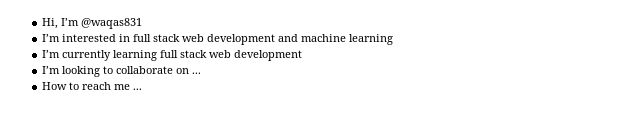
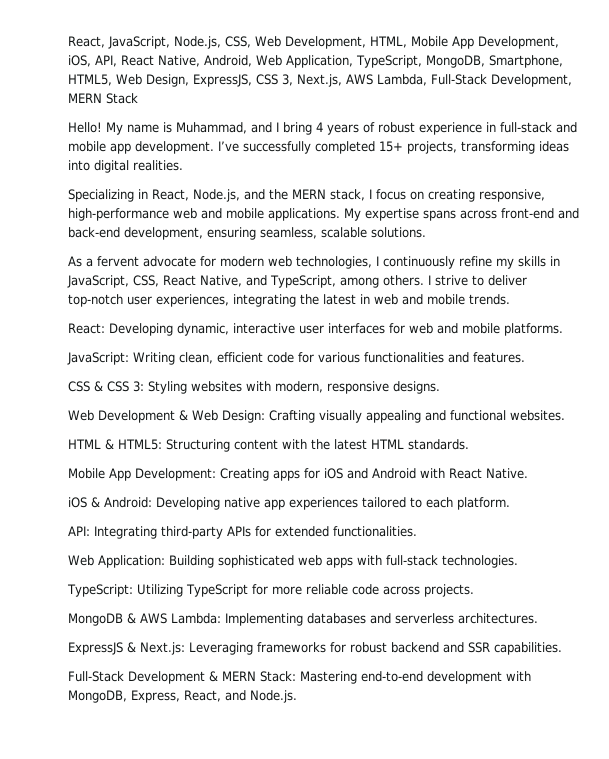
[42,18,143,29] [42,34,394,45] [42,50,303,61] [42,66,202,77] [42,82,143,90] Hi, I’m @waqas831 // I’m interested in full stack web development and machine learning // I’m currently learning full stack web development // I’m looking to collaborate on ... // How to reach me ... -> [68,36,559,49] [68,55,563,68] [68,74,572,87] [68,93,138,104] [68,122,577,135] [68,141,569,154] [68,160,183,173] [68,189,545,202] [68,208,579,221] [68,227,426,240] [68,256,560,269] [67,275,527,288] [68,294,510,307] [68,323,563,336] [67,352,525,365] [68,381,440,394] [68,410,565,423] [68,439,469,452] [68,468,528,481] [68,497,510,510] [68,526,417,539] [68,555,518,568] [67,584,474,597] [68,613,538,626] [68,642,562,655] [68,671,531,684] [68,690,297,703] React, JavaScript, Node.js, CSS, Web Development, HTML, Mobile App Development, iOS, API, React Native, Android, Web Application, TypeScript, MongoDB, Smartphone, HTML5, Web Design, ExpressJS, CSS 3, Next.js, AWS Lambda, Full-Stack Development, MERN Stack // Hello! My name is Muhammad, and I bring 4 years of robust experience in full-stack and mobile app development. I’ve successfully completed 15+ projects, transforming ideas into digital realities. // Specializing in React, Node.js, and the MERN stack, I focus on creating responsive, high-performance web and mobile applications. My expertise spans across front-end and back-end development, ensuring seamless, scalable solutions. // As a fervent advocate for modern web technologies, I continuously refine my skills in JavaScript, CSS, React Native, and TypeScript, among others. I strive to deliver top-notch user experiences, integrating the latest in web and mobile trends. // React: Developing dynamic, interactive user interfaces for web and mobile platforms. // JavaScript: Writing clean, efficient code for various functionalities and features. // CSS & CSS 3: Styling websites with modern, responsive designs. // Web Development & Web Design: Crafting visually appealing and functional websites. // HTML & HTML5: Structuring content with the latest HTML standards. // Mobile App Development: Creating apps for iOS and Android with React Native. // iOS & Android: Developing native app experiences tailored to each platform. // API: Integrating third-party APIs for extended functionalities. // Web Application: Building sophisticated web apps with full-stack technologies. // TypeScript: Utilizing TypeScript for more reliable code across projects. // MongoDB & AWS Lambda: Implementing databases and serverless architectures. // ExpressJS & Next.js: Leveraging frameworks for robust backend and SSR capabilities. // Full-Stack Development & MERN Stack: Mastering end-to-end development with MongoDB, Express, React, and Node.js.

